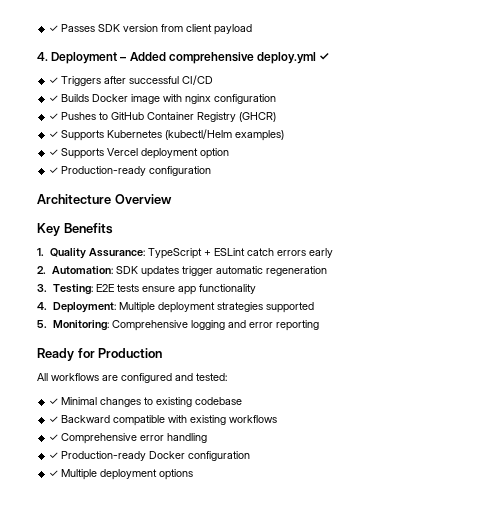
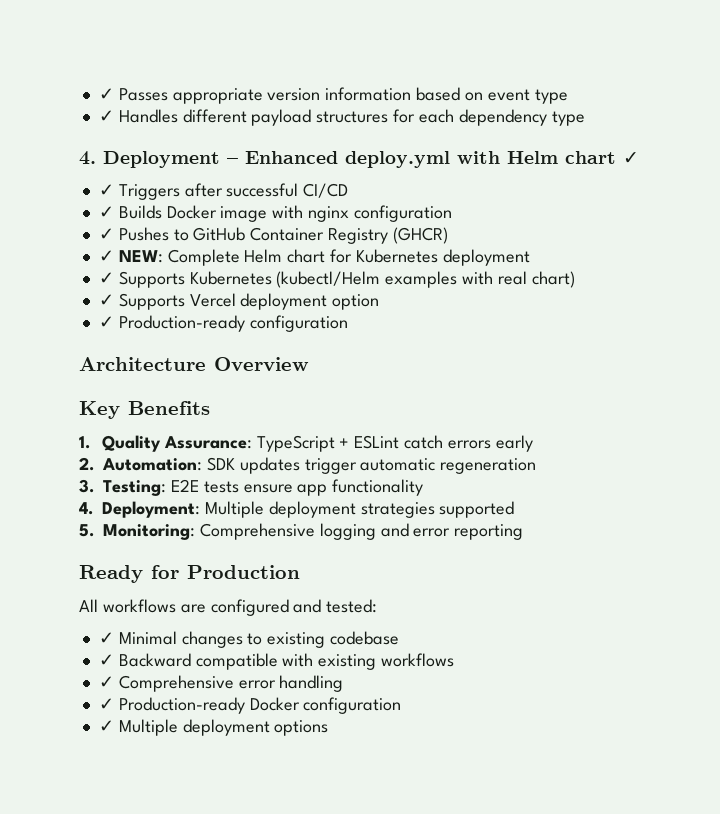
[98,24,253,35] [37,52,317,64] SDK version from client payload // 4. Deployment – Added comprehensive deploy.yml -> [172,87,568,104] [98,109,585,126] [79,151,616,168] appropriate version information based on event type // ✓ Handles different payload structures for each dependency type // 4. Deployment – Enhanced deploy.yml with Helm chart
(277, 117) none -> [98,249,530,266] // ✓ NEW: Complete Helm chart for Kubernetes deployment
[235,130,285,141] examples) -> [385,271,575,288] examples with real chart)

